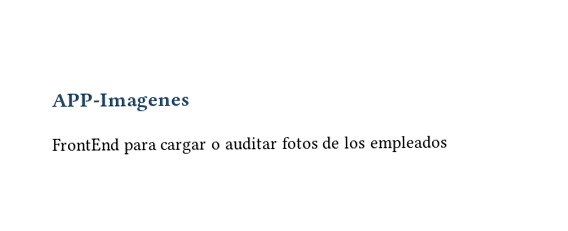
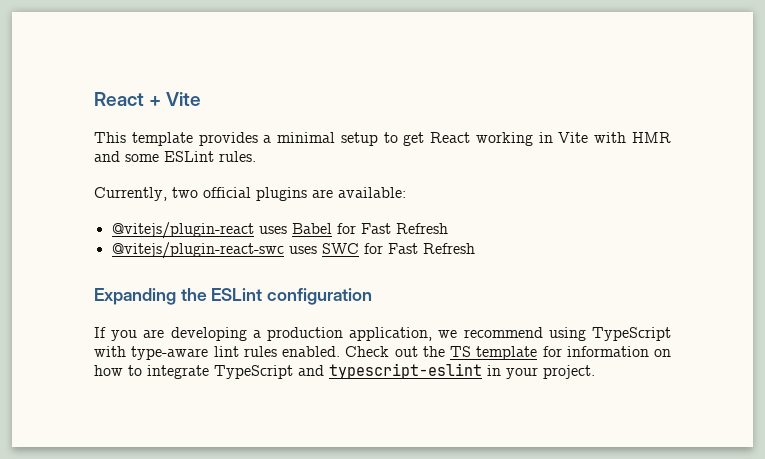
[51,91,190,112] [52,135,448,155] APP-Imagenes // FrontEnd para cargar o auditar fotos de los empleados -> [94,92,202,106] [94,132,671,146] [94,151,256,162] [94,187,406,201] [111,222,448,239] [111,242,475,259] [94,288,373,305] [94,327,671,341] [94,346,671,360] [94,363,595,379] React + Vite // This template provides a minimal setup to get React working in Vite with HMR and some ESLint rules. // Currently, two official plugins are available: // @vitejs/plugin-react uses Babel for Fast Refresh // @vitejs/plugin-react-swc uses SWC for Fast Refresh // Expanding the ESLint configuration // If you are developing a production application, we recommend using TypeScript with type-aware lint rules enabled. Check out the TS template for information on how to integrate TypeScript and typescript-eslint in your project.

